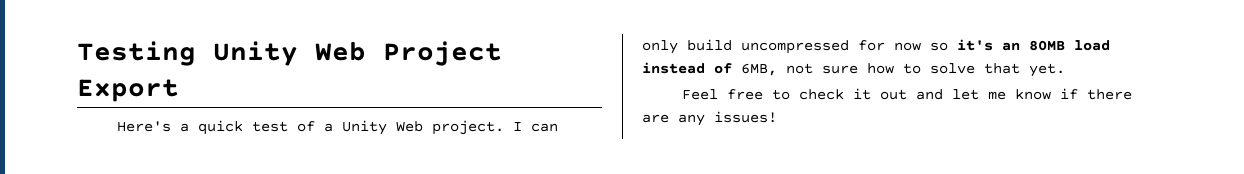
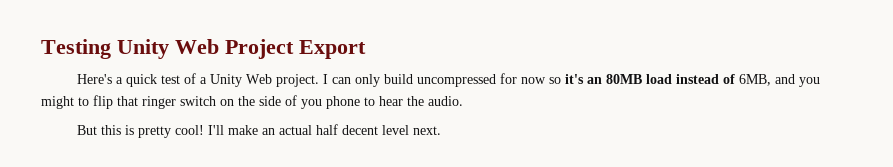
[786,63,1065,77] [681,88,1132,100] [642,111,777,126] not sure how to solve that yet. // Feel free to check it out and let me know if there are any issues! -> [774,74,820,87] [41,95,463,109] [76,124,441,138] and you might to flip that ringer switch on the side of you phone to hear the audio. // But this is pretty cool! I'll make an actual half decent level next.

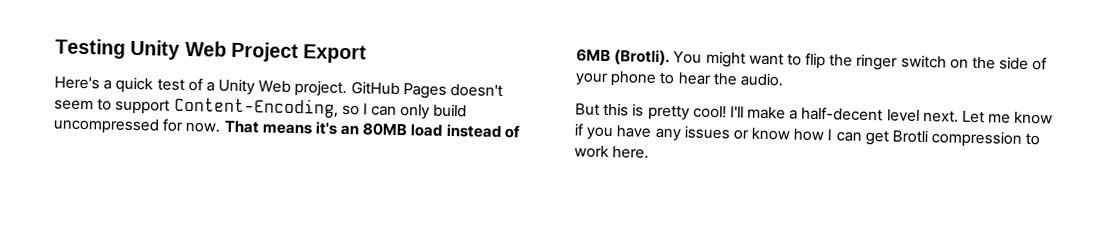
(319, 80) none -> [350,81,504,99] [54,96,360,118] GitHub Pages doesn't seem to support Content-Encoding, so
[520,77,561,84] now so -> [185,120,312,135] now. That means
[738,74,820,87] [41,96,74,109] 6MB, and you might -> [576,48,784,68] 6MB (Brotli). You might want
[117,96,138,106] that -> [829,54,854,67] the
[301,99,322,109] you -> [575,72,608,86] your
[261,124,441,135] an actual half decent level next. -> [789,106,1054,125] [574,123,1041,148] [574,145,650,159] a half-decent level next. Let me know if you have any issues or know how I can get Brotli compression to work here.

